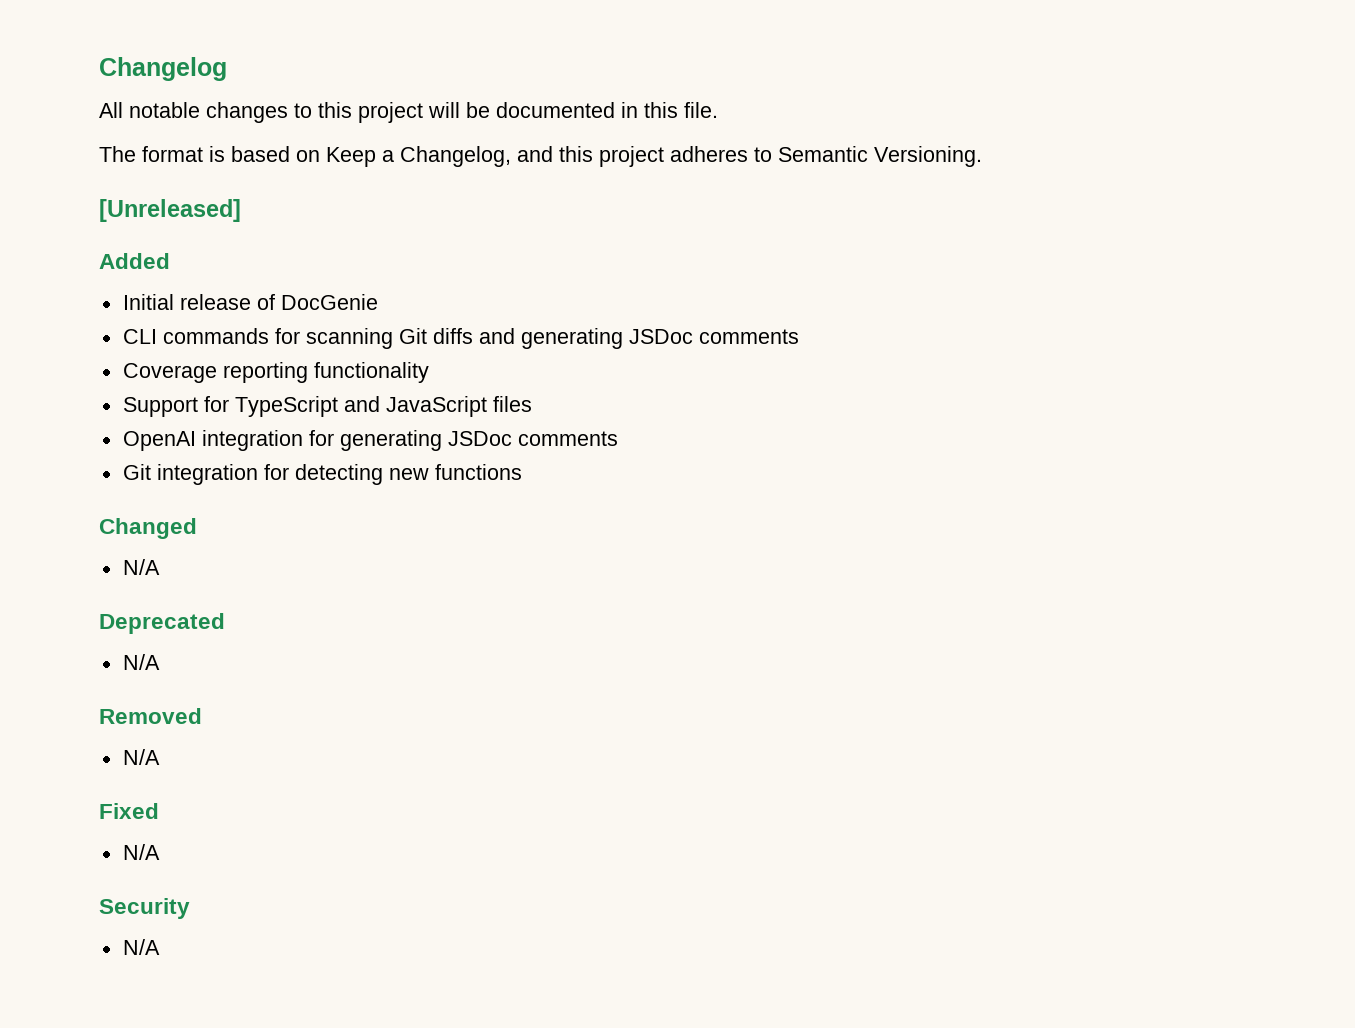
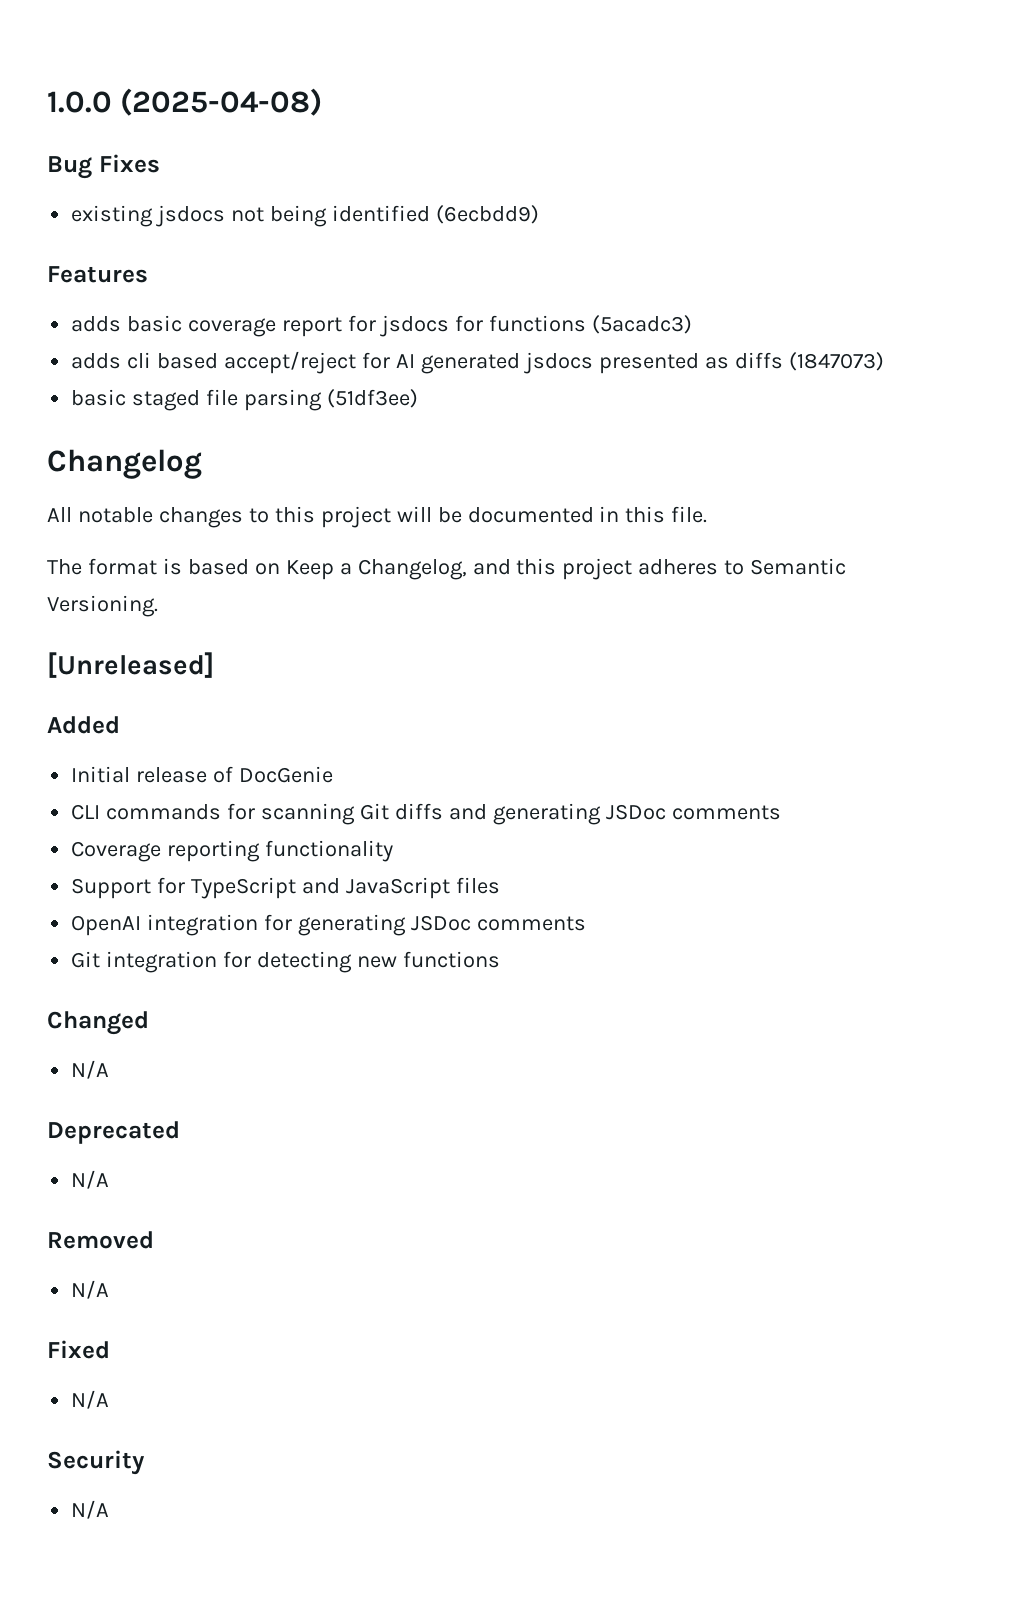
(99, 69) none -> [47,88,323,116] [47,154,160,179] [71,205,539,227] [47,266,148,283] [71,315,692,337] [71,351,884,374] [71,389,418,411] 1.0.0 (2025-04-08) // Bug Fixes // existing jsdocs not being identified (6ecbdd9) // Features // adds basic coverage report for jsdocs for functions (5acadc3) // adds cli based accept/reject for AI generated jsdocs presented as diffs (1847073) // basic staged file parsing (51df3ee) //

